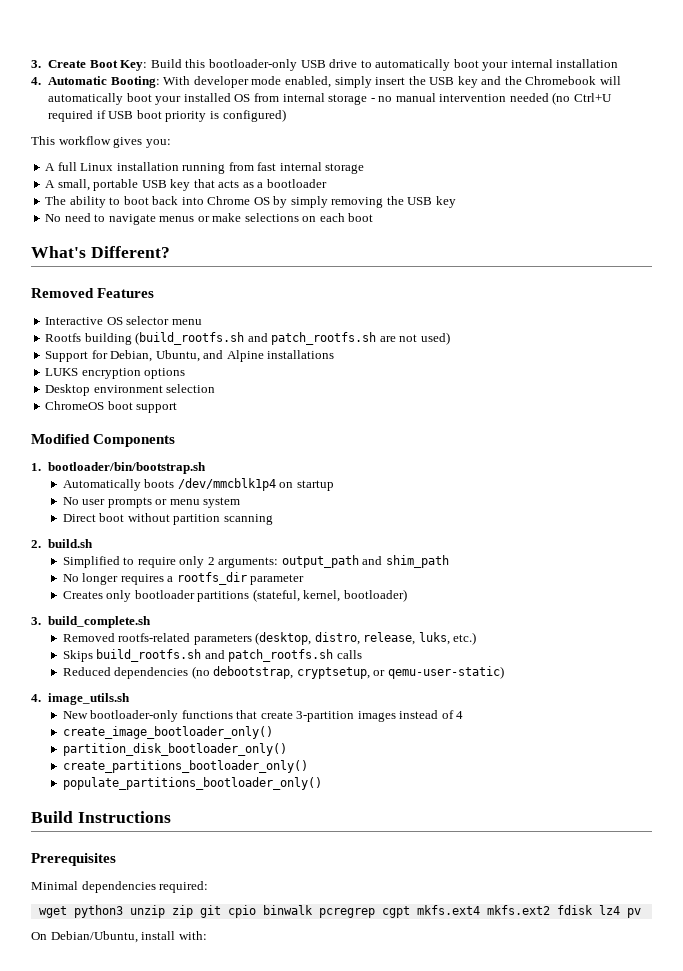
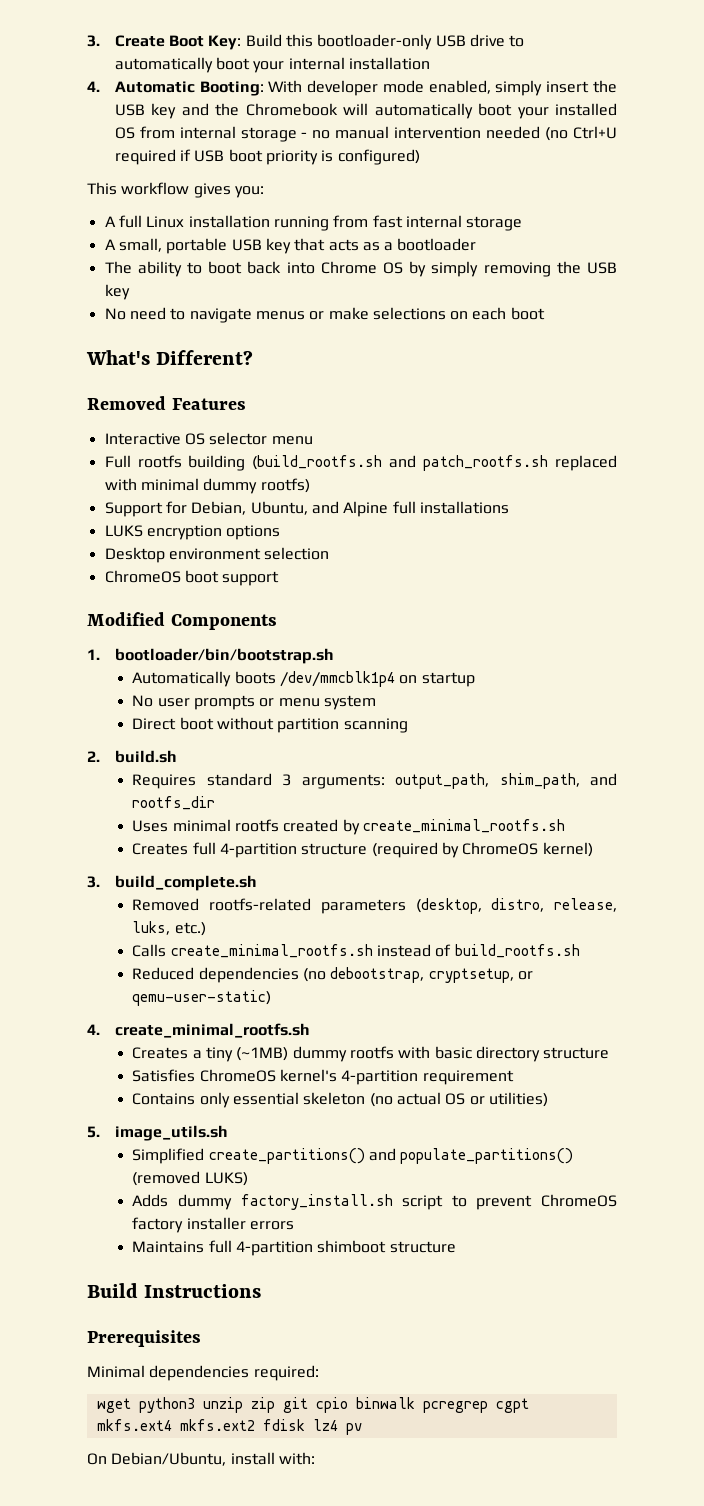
[45,333,82,342] Rootfs -> [104,455,182,468] Full rootfs
[379,332,450,345] are not used) -> [555,455,617,471] [104,478,310,494] replaced with minimal dummy rootfs)
(264, 356) none -> [392,501,416,514] full
[62,555,449,568] [62,572,305,585] [62,589,407,602] Simplified to require only 2 arguments: output_path and shim_path // No longer requires a rootfs_dir parameter // Creates only bootloader partitions (stateful, kernel, bootloader) -> [132,773,617,789] [132,796,216,810] [132,819,565,835] [132,842,593,858] Requires standard 3 arguments: output_path, shim_path, and rootfs_dir // Uses minimal rootfs created by create_minimal_rootfs.sh // Creates full 4-partition structure (required by ChromeOS kernel)
[62,649,362,662] Skips build_rootfs.sh and patch_rootfs.sh calls -> [132,944,580,958] Calls create_minimal_rootfs.sh instead of build_rootfs.sh
[48,693,131,705] [62,710,464,722] [62,726,273,739] [62,743,287,756] [62,760,308,773] [62,777,322,790] image_utils.sh // New bootloader-only functions that create 3-partition images instead of 4 // create_image_bootloader_only() // partition_disk_bootloader_only() // create_partitions_bootloader_only() // populate_partitions_bootloader_only() -> [114,1023,310,1038] [132,1046,610,1062] [132,1069,514,1085] [132,1092,548,1108] [87,1125,228,1141] [132,1148,574,1164] [132,1171,248,1186] [132,1194,618,1210] [132,1217,294,1233] [132,1240,456,1256] create_minimal_rootfs.sh // Creates a tiny (~1MB) dummy rootfs with basic directory structure // Satisfies ChromeOS kernel's 4-partition requirement // Contains only essential skeleton (no actual OS or utilities) // 5. image_utils.sh // Simplified create_partitions() and populate_partitions() (removed LUKS) // Adds dummy factory_install.sh script to prevent ChromeOS factory installer errors // Maintains full 4-partition shimboot structure

